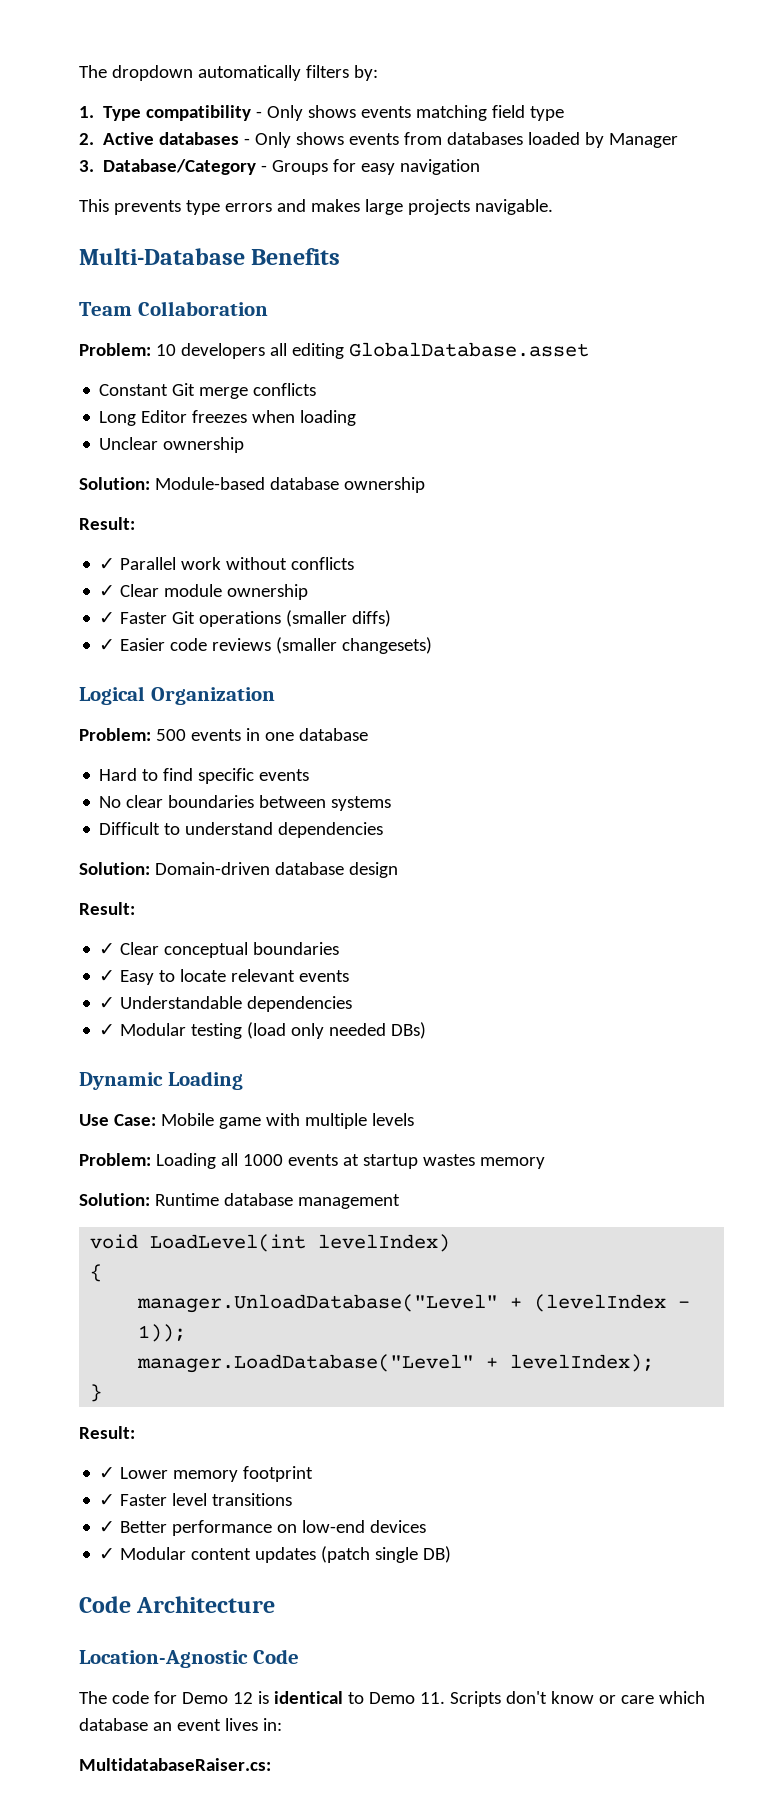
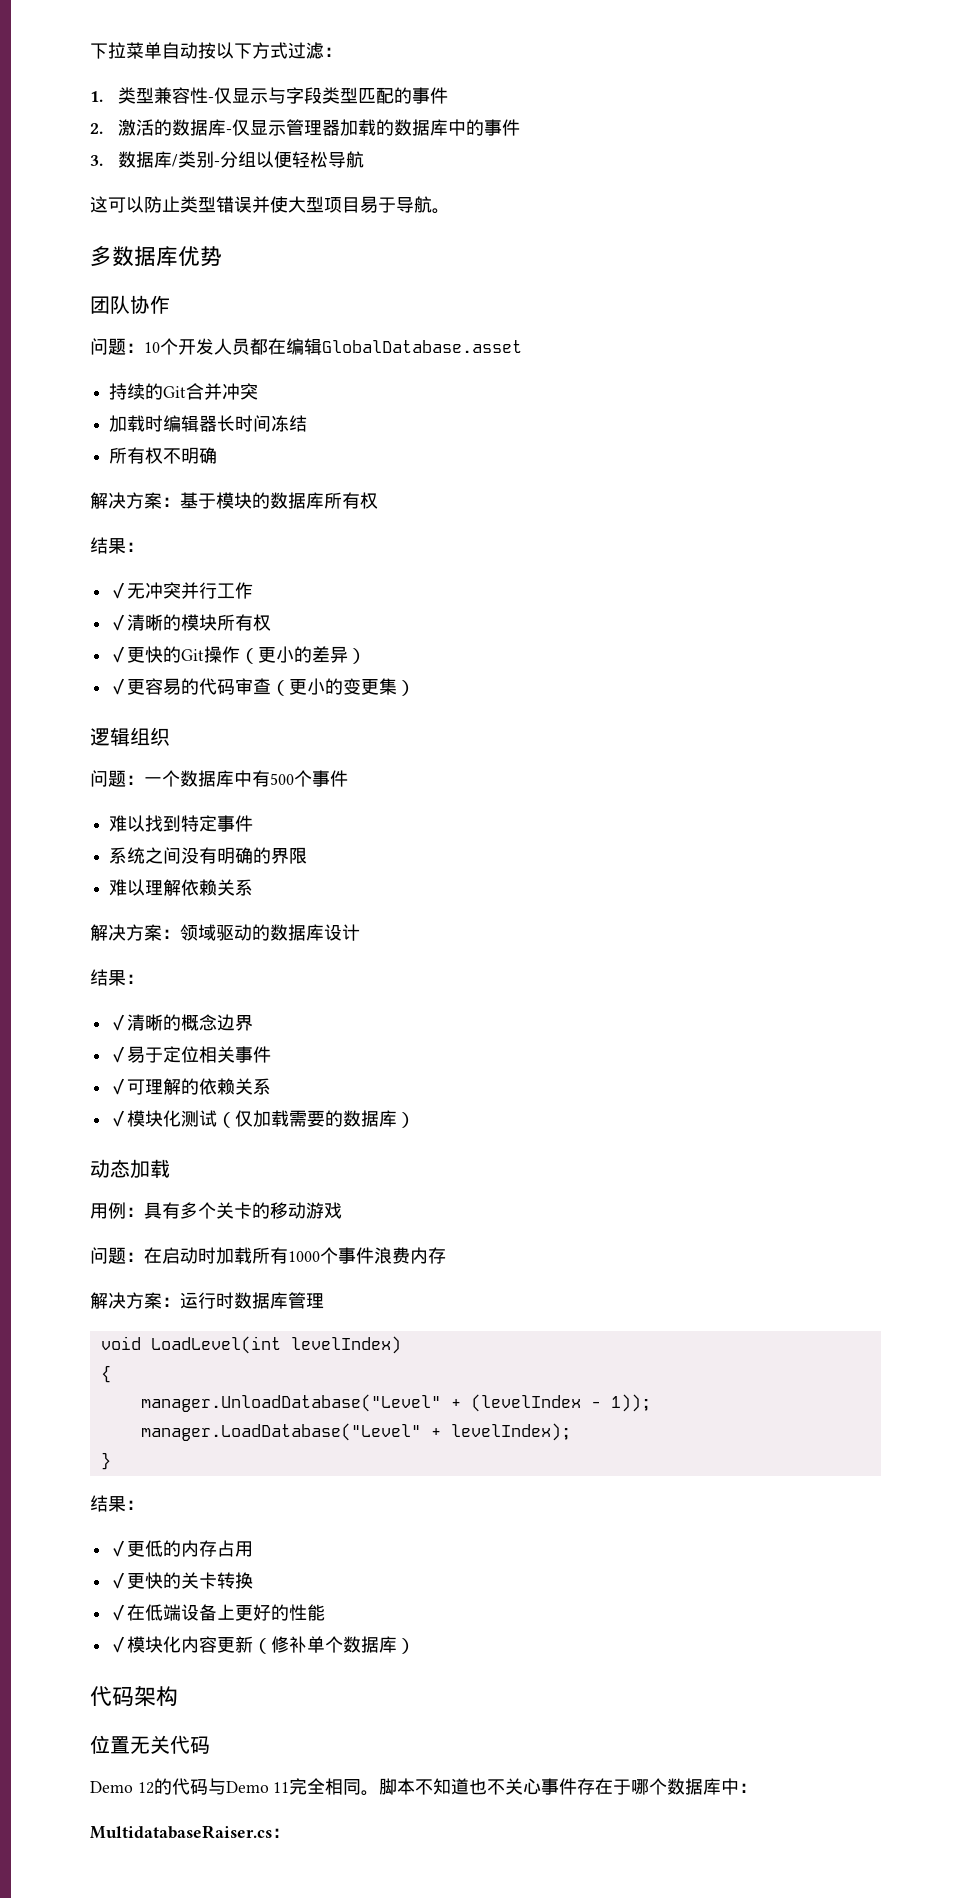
[79,65,378,81] [79,105,565,121] [79,132,679,148] [79,159,481,175] [79,199,553,215] [79,248,341,265] [79,301,268,316] [79,342,589,359] [99,383,317,399] [99,410,357,426] [99,437,245,453] [79,477,425,493] [79,517,135,530] [99,557,355,570] [99,584,309,600] [99,610,392,627] [99,637,433,654] [79,686,275,705] [79,728,368,741] [99,768,310,784] [99,795,392,811] [99,822,384,838] [79,862,398,878] [79,902,135,915] [99,942,340,958] [99,969,350,985] [99,996,353,1012] [99,1022,427,1039] [79,1071,243,1090] [79,1113,414,1129] [79,1153,545,1169] [79,1193,400,1209] The dropdown automatically filters by: // 1. Type compatibility - Only shows events matching field type // 2. Active databases - Only shows events from databases loaded by Manager // 3. Database/Category - Groups for easy navigation // This prevents type errors and makes large projects navigable. // Multi-Database Benefits // Team Collaboration // Problem: 10 developers all editing GlobalDatabase.asset // Constant Git merge conflicts // Long Editor freezes when loading // Unclear ownership // Solution: Module-based database ownership // Result: // ✓ Parallel work without conflicts // ✓ Clear module ownership // ✓ Faster Git operations (smaller diffs) // ✓ Easier code reviews (smaller changesets) // Logical Organization // Problem: 500 events in one database // Hard to find specific events // No clear boundaries between systems // Difficult to understand dependencies // Solution: Domain-driven database design // Result: // ✓ Clear conceptual boundaries // ✓ Easy to locate relevant events // ✓ Understandable dependencies // ✓ Modular testing (load only needed DBs) // Dynamic Loading // Use Case: Mobile game with multiple levels // Problem: Loading all 1000 events at startup wastes memory // Solution: Runtime database management -> [90,42,342,59] [90,87,449,104] [90,119,521,136] [90,151,365,168] [90,196,450,214] [90,246,222,267] [90,295,170,314] [90,338,522,355] [109,383,259,400] [109,415,308,432] [109,447,218,464] [90,492,378,509] [90,537,144,554] [109,582,254,599] [109,614,272,631] [109,646,367,664] [109,678,416,696] [90,727,170,747] [90,770,348,787] [109,815,254,832] [109,847,308,864] [109,879,254,896] [90,924,360,941] [90,969,144,986] [109,1014,254,1031] [109,1046,272,1063] [109,1078,272,1095] [109,1110,416,1128] [90,1159,170,1179] [90,1202,342,1219] [90,1247,446,1264] [90,1292,324,1309] 下拉菜单自动按以下方式过滤： // 1.类型兼容性-仅显示与字段类型匹配的事件 // 2.激活的数据库-仅显示管理器加载的数据库中的事件 // 3.数据库/类别-分组以便轻松导航 // 这可以防止类型错误并使大型项目易于导航。 // 多数据库优势 // 团队协作 // 问题：10个开发人员都在编辑GlobalDatabase.asset // 持续的Git合并冲突 // 加载时编辑器长时间冻结 // 所有权不明确 // 解决方案：基于模块的数据库所有权 // 结果： // ✓无冲突并行工作 // ✓清晰的模块所有权 // ✓更快的Git操作（更小的差异） // ✓更容易的代码审查（更小的变更集） // 逻辑组织 // 问题：一个数据库中有500个事件 // 难以找到特定事件 // 系统之间没有明确的界限 // 难以理解依赖关系 // 解决方案：领域驱动的数据库设计 // 结果： // ✓清晰的概念边界 // ✓易于定位相关事件 // ✓可理解的依赖关系 // ✓模块化测试（仅加载需要的数据库） // 动态加载 // 用例：具有多个关卡的移动游戏 // 问题：在启动时加载所有1000个事件浪费内存 // 解决方案：运行时数据库管理
[79,1426,135,1439] [99,1466,314,1482] [99,1493,293,1506] [99,1520,427,1536] [99,1546,452,1563] [79,1596,276,1613] [79,1649,299,1668] [79,1691,705,1707] [79,1718,282,1731] [79,1758,271,1771] Result: // ✓ Lower memory footprint // ✓ Faster level transitions // ✓ Better performance on low-end devices // ✓ Modular content updates (patch single DB) // Code Architecture // Location-Agnostic Code // The code for Demo 12 is identical to Demo 11. Scripts don't know or care which database an event lives in: // MultidatabaseRaiser.cs: -> [90,1495,144,1512] [109,1540,254,1557] [109,1572,254,1589] [109,1604,326,1621] [109,1636,416,1654] [90,1686,178,1707] [90,1735,210,1754] [90,1778,758,1796] [90,1825,290,1839] 结果： // ✓更低的内存占用 // ✓更快的关卡转换 // ✓在低端设备上更好的性能 // ✓模块化内容更新（修补单个数据库） // 代码架构 // 位置无关代码 // Demo 12的代码与Demo 11完全相同。脚本不知道也不关心事件存在于哪个数据库中： // MultidatabaseRaiser.cs：

